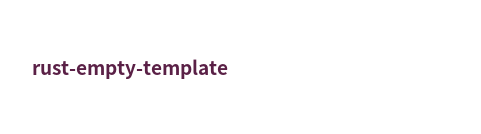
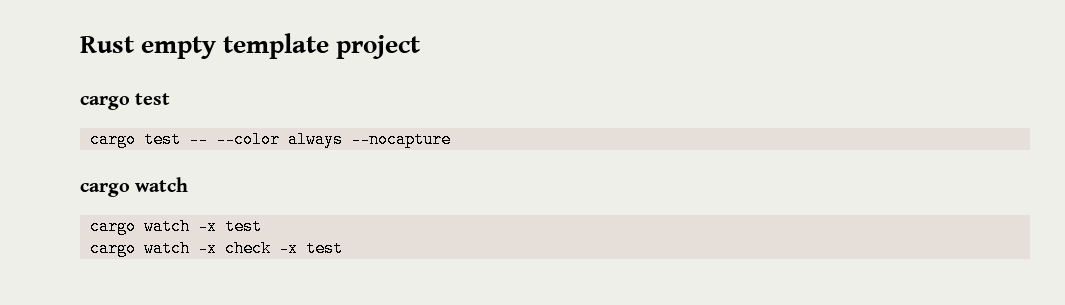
[32,59,228,79] rust-empty-template -> [80,33,421,59] [80,93,171,110] [90,131,452,148] [80,177,189,197] [90,218,263,235] [90,240,344,257] Rust empty template project // cargo test // cargo test -- --color always --nocapture // cargo watch // cargo watch -x test // cargo watch -x check -x test

